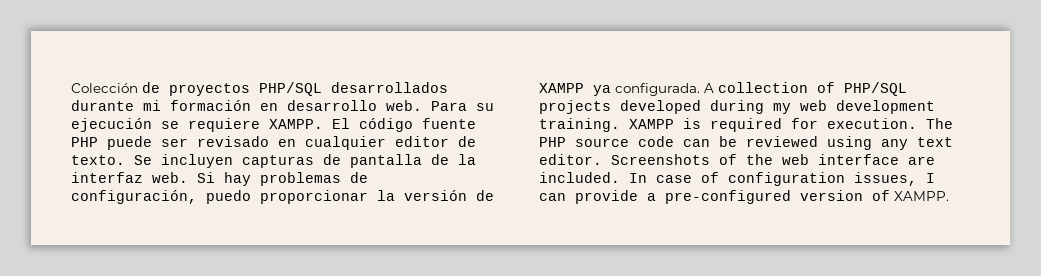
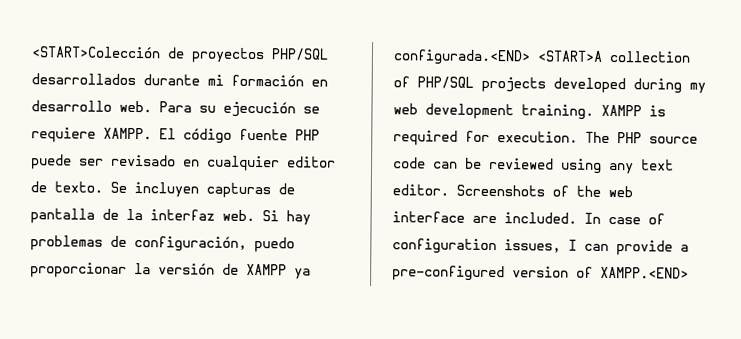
[71,83,138,93] Colección -> [31,46,161,59] <START>Colección
[615,83,714,96] configurada. A -> [393,49,603,66] configurada.<END> <START>A
[894,191,949,201] XAMPP. -> [600,266,689,279] XAMPP.<END>

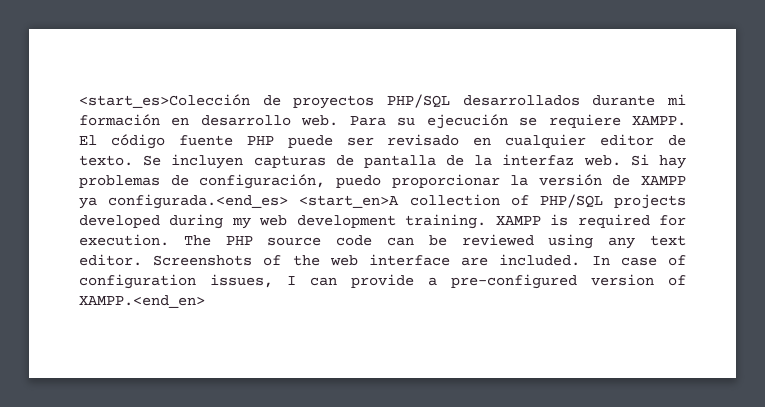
[31,46,161,59] <START>Colección -> [79,94,250,108] <start_es>Colección
[393,49,603,66] configurada.<END> <START>A -> [108,194,400,209] configurada.<end_es> <start_en>A
[600,266,689,279] XAMPP.<END> -> [79,295,205,308] XAMPP.<end_en>

